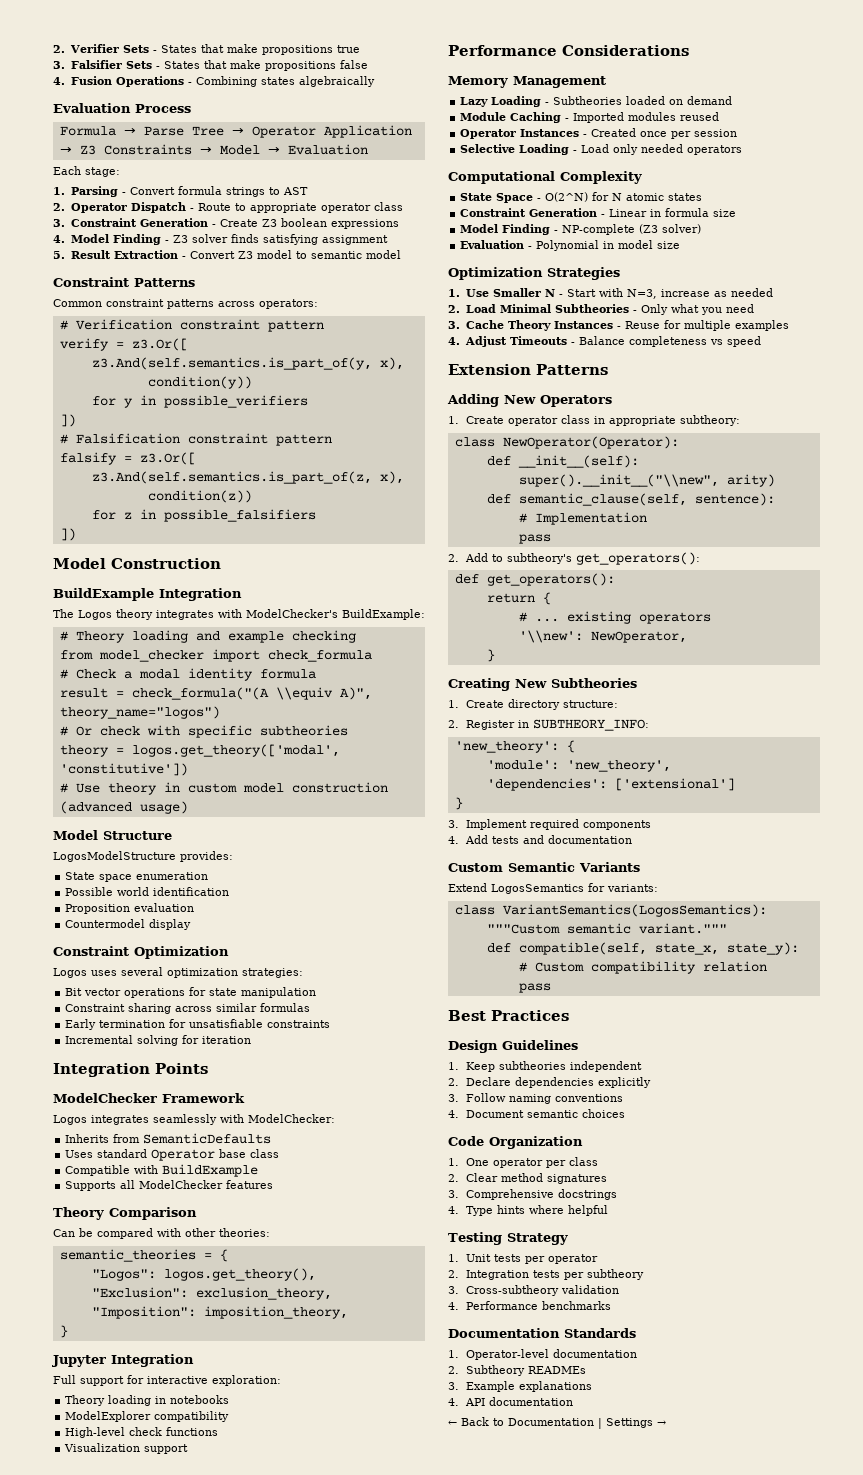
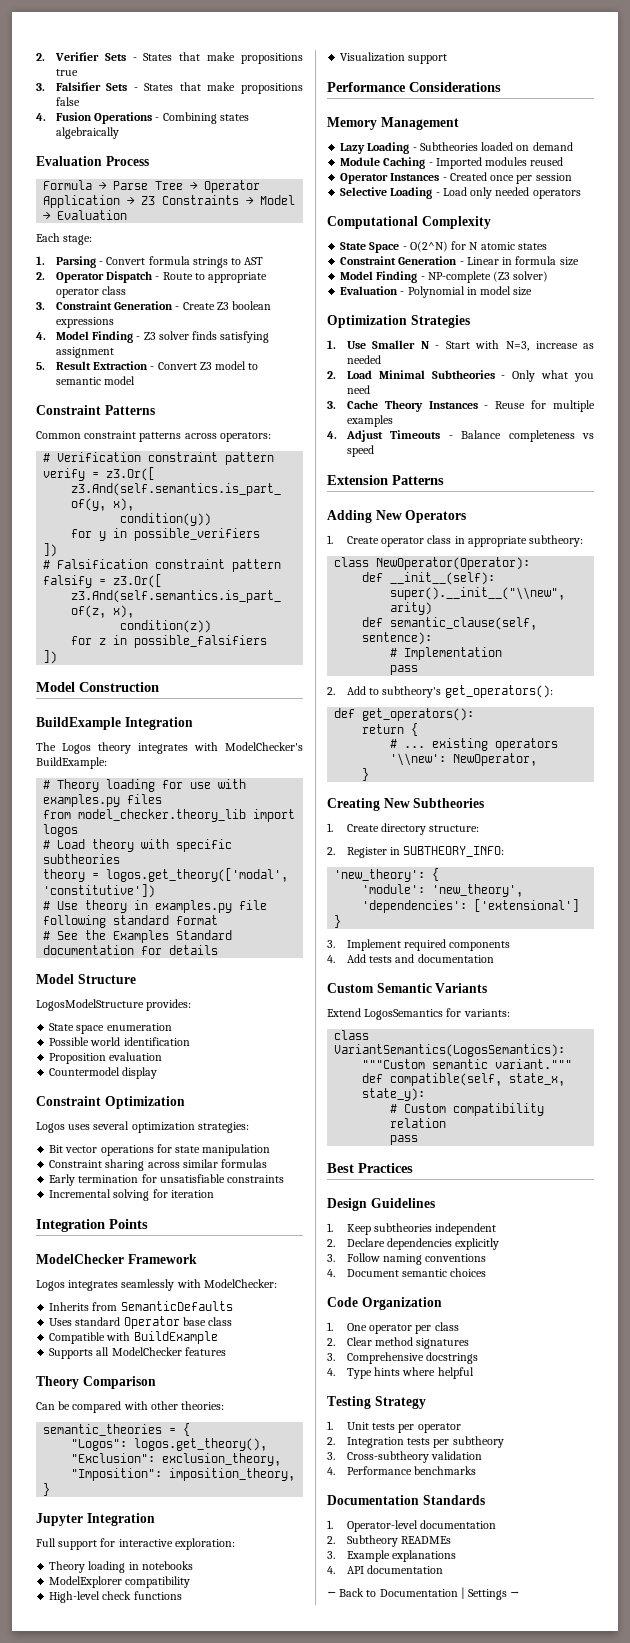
[195,630,356,643] [59,649,372,662] [59,668,316,681] [59,687,372,700] [59,706,220,719] [59,726,140,736] and example checking // from model_checker import check_formula // # Check a modal identity formula // result = check_formula("(A \\equiv A)", theory_name="logos") // # Or check -> [162,779,247,789] [43,794,163,807] [43,809,296,822] [43,824,79,837] [43,839,135,852] for use with examples.py files // from model_checker.theory_lib import logos // # Load theory
[187,782,388,793] [59,801,188,814] custom model construction (advanced usage) -> [155,900,268,913] [43,915,219,928] [43,930,233,943] [43,945,219,955] examples.py file following standard format // # See the Examples Standard documentation for details

